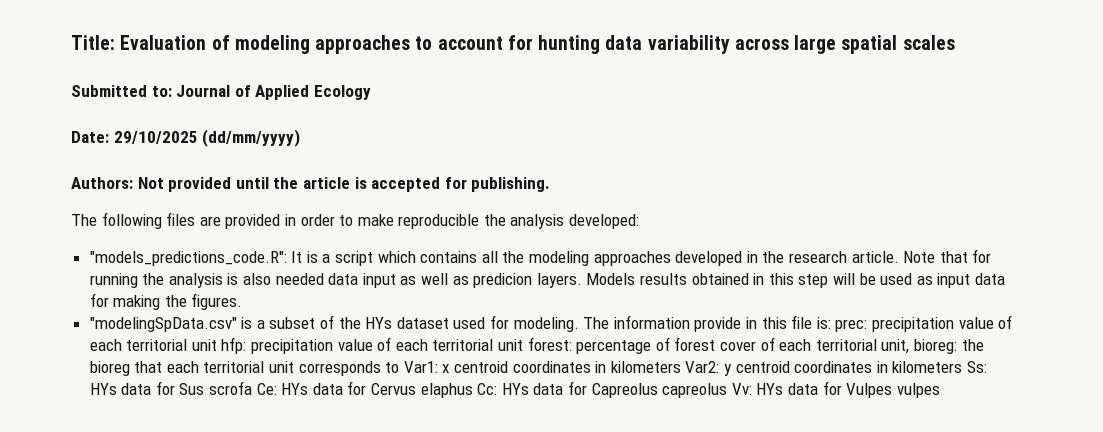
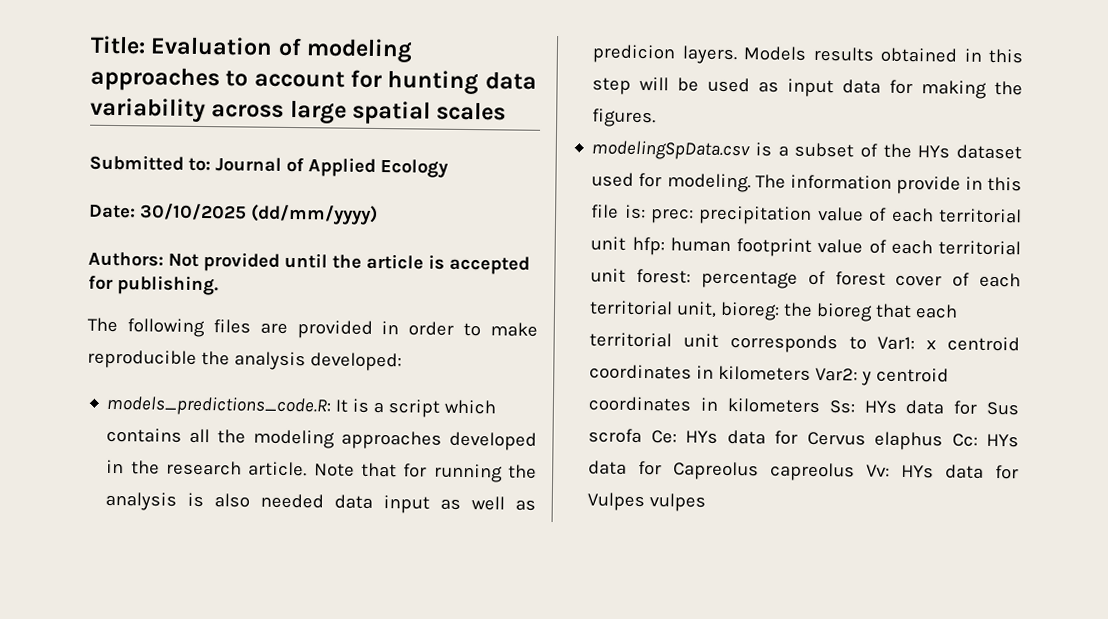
[113,131,198,144] 29/10/2025 -> [139,203,247,221] 30/10/2025
[89,251,287,266] "models_predictions_code.R": -> [106,395,332,417] models_predictions_code.R:
[89,317,237,332] "modelingSpData.csv" -> [591,140,751,161] modelingSpData.csv
[251,339,334,354] precipitation -> [669,237,813,257] human footprint

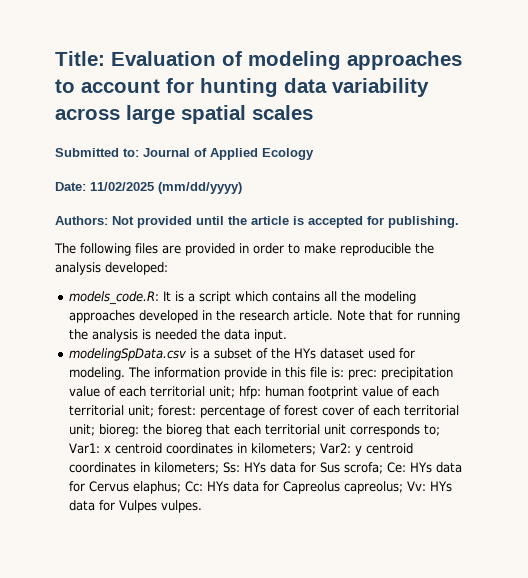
[139,203,378,225] 30/10/2025 (dd/mm/yyyy) -> [90,182,242,194] 11/02/2025 (mm/dd/yyyy)
[106,395,332,417] models_predictions_code.R: -> [68,291,159,305] models_code.R:
[214,493,536,514] [592,44,1023,65] [592,76,1023,99] [592,108,657,128] also needed data input as well as predicion layers. Models results obtained in this step will be used as input data for making the figures. -> [154,329,287,342] needed the data input.
[590,236,627,251] unit -> [208,386,235,398] unit;
[590,268,627,283] unit -> [127,405,154,417] unit;
[676,301,718,318] unit, -> [68,424,95,436] unit;
[848,336,867,350] to -> [423,424,440,436] to;
[718,365,812,381] kilometers -> [250,443,316,455] kilometers;
[726,397,821,414] kilometers -> [153,462,219,474] kilometers;
[588,428,643,444] scrofa -> [343,462,383,474] scrofa;
[874,431,944,451] elaphus -> [132,481,181,494] elaphus;
[770,462,856,482] capreolus -> [343,481,403,494] capreolus;
[649,493,707,512] vulpes -> [160,500,202,513] vulpes.

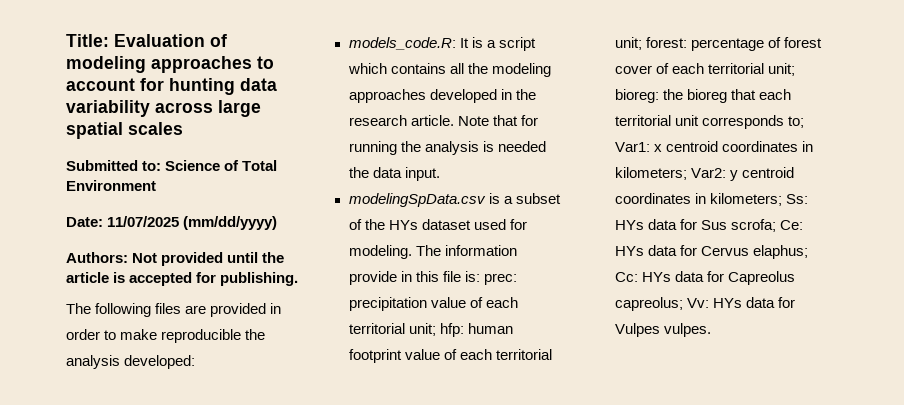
[143,148,314,160] Journal of Applied Ecology -> [165,160,278,171] [66,180,156,191] Science of Total Environment
[90,182,154,191] 11/02/2025 -> [107,216,180,227] 11/07/2025

